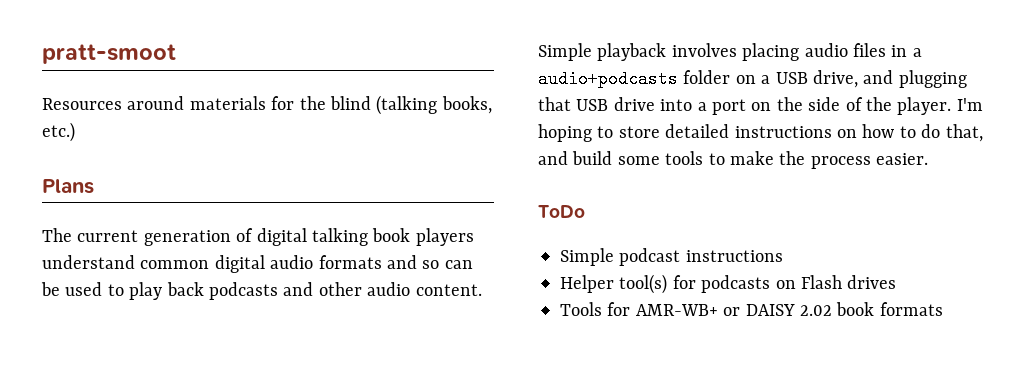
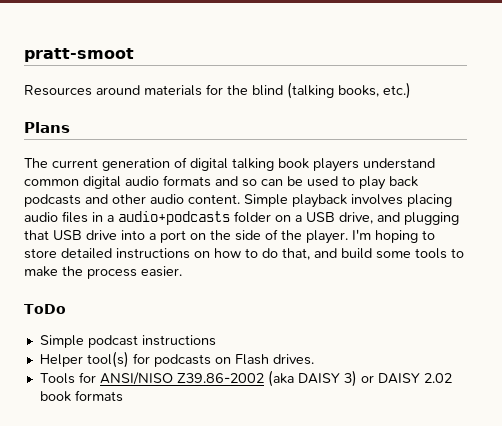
[847,275,897,289] drives -> [272,354,314,365] drives.
[635,304,718,316] AMR-WB+ -> [99,370,357,387] ANSI/NISO Z39.86-2002 (aka DAISY 3)

